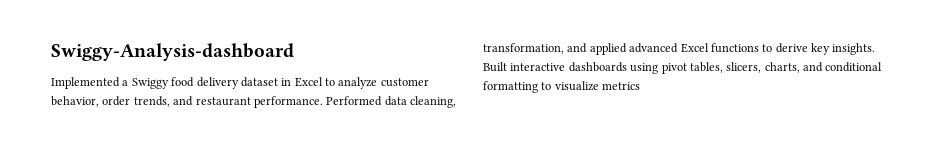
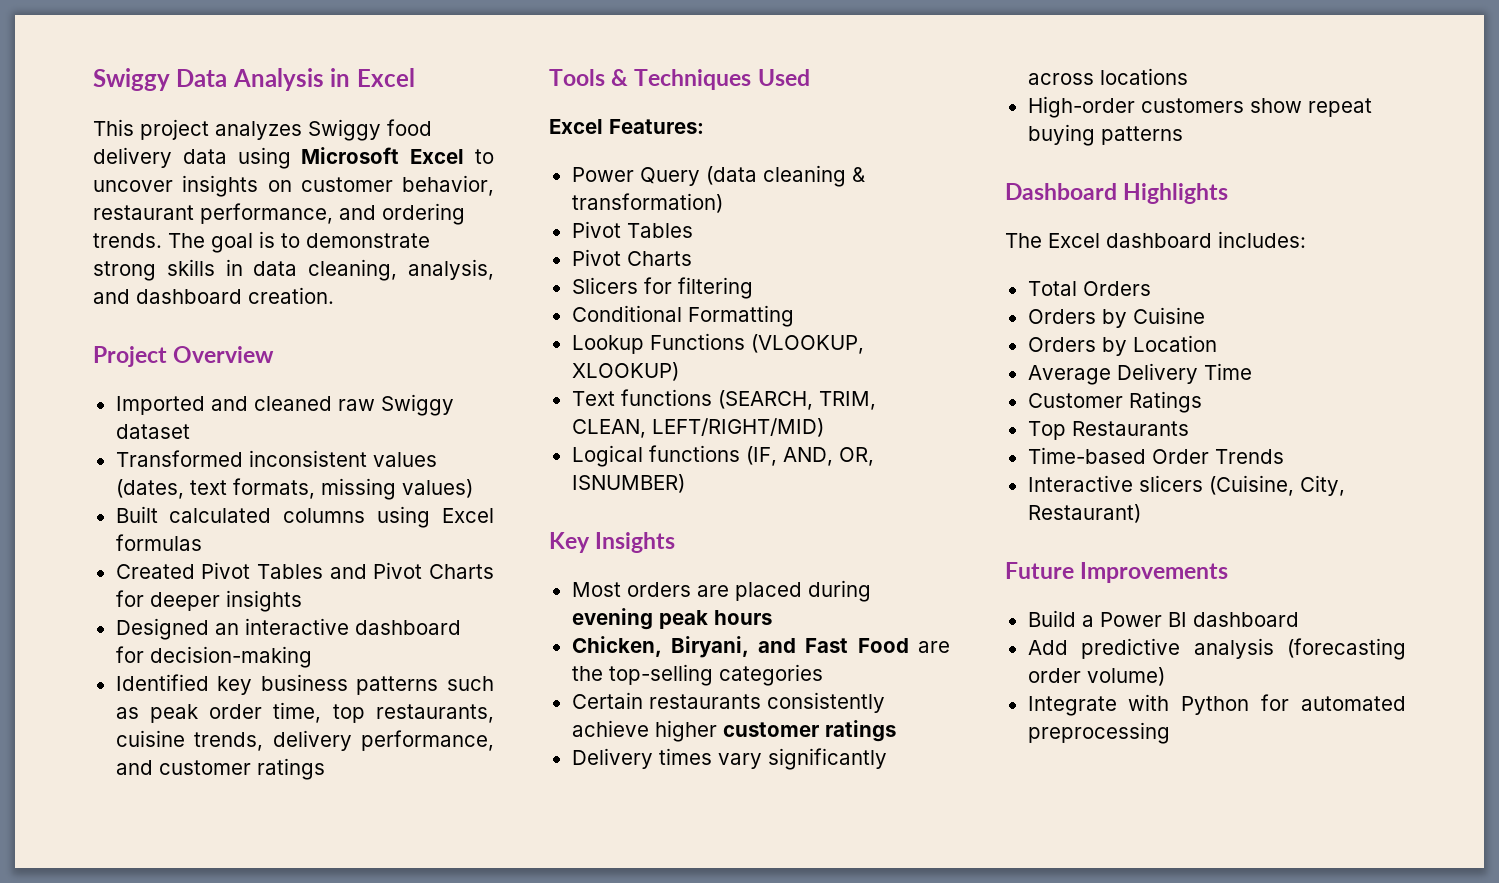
[51,43,294,61] [51,77,429,89] [51,96,456,108] [483,43,876,55] [483,62,883,74] [483,81,641,93] Swiggy-Analysis-dashboard // Implemented a Swiggy food delivery dataset in Excel to analyze customer behavior, order trends, and restaurant performance. Performed data cleaning, transformation, and applied advanced Excel functions to derive key insights. Built interactive dashboards using pivot tables, slicers, charts, and conditional formatting to visualize metrics -> [93,68,415,91] [93,119,432,141] [93,147,495,169] [93,175,494,197] [93,203,465,225] [93,231,430,253] [93,259,495,281] [93,287,334,304] [93,346,275,367] [115,394,454,416] [115,424,190,439] [115,450,437,467] [115,478,473,500] [115,506,494,528] [115,534,202,551] [115,562,494,579] [115,590,302,612] [115,618,461,640] [115,646,312,668] [115,674,494,695] [115,702,494,723] [115,730,494,751] [115,758,325,780] [549,69,810,90] [549,119,704,134] [571,165,865,187] [571,193,723,213] [571,221,693,238] [571,249,692,266] [571,277,753,299] [571,305,794,327] [571,333,864,354] [571,362,679,381] [571,389,876,410] [571,418,824,438] [571,445,874,467] [571,474,685,493] [549,532,676,553] [571,580,871,602] [571,608,772,630] [571,636,950,658] [571,664,823,686] [571,692,885,713] [571,720,896,742] [571,748,887,770] [1027,68,1188,85] [1027,96,1372,118] [1027,124,1183,146] [1005,183,1229,204] [1005,231,1306,248] [1027,281,1151,296] [1027,307,1205,328] [1027,335,1217,356] [1027,363,1252,385] [1027,391,1202,413] [1027,421,1189,440] [1027,447,1284,464] [1027,475,1345,496] [1027,504,1141,523] [1005,562,1229,583] [1027,610,1299,627] [1027,638,1406,660] [1027,667,1165,686] [1027,694,1406,716] [1027,722,1170,744] Swiggy Data Analysis in Excel // This project analyzes Swiggy food delivery data using Microsoft Excel to uncover insights on customer behavior, restaurant performance, and ordering trends. The goal is to demonstrate strong skills in data cleaning, analysis, and dashboard creation. // Project Overview // Imported and cleaned raw Swiggy dataset // Transformed inconsistent values (dates, text formats, missing values) // Built calculated columns using Excel formulas // Created Pivot Tables and Pivot Charts for deeper insights // Designed an interactive dashboard for decision-making // Identified key business patterns such as peak order time, top restaurants, cuisine trends, delivery performance, and customer ratings // Tools & Techniques Used // Excel Features: // Power Query (data cleaning & transformation) // Pivot Tables // Pivot Charts // Slicers for filtering // Conditional Formatting // Lookup Functions (VLOOKUP, XLOOKUP) // Text functions (SEARCH, TRIM, CLEAN, LEFT/RIGHT/MID) // Logical functions (IF, AND, OR, ISNUMBER) // Key Insights // Most orders are placed during evening peak hours // Chicken, Biryani, and Fast Food are the top-selling categories // Certain restaurants consistently achieve higher customer ratings // Delivery times vary significantly across locations // High-order customers show repeat buying patterns // Dashboard Highlights // The Excel dashboard includes: // Total Orders // Orders by Cuisine // Orders by Location // Average Delivery Time // Customer Ratings // Top Restaurants // Time-based Order Trends // Interactive slicers (Cuisine, City, Restaurant) // Future Improvements // Build a Power BI dashboard // Add predictive analysis (forecasting order volume) // Integrate with Python for automated preprocessing

